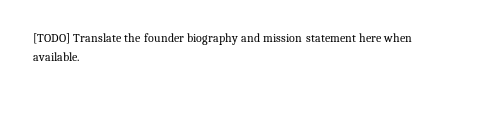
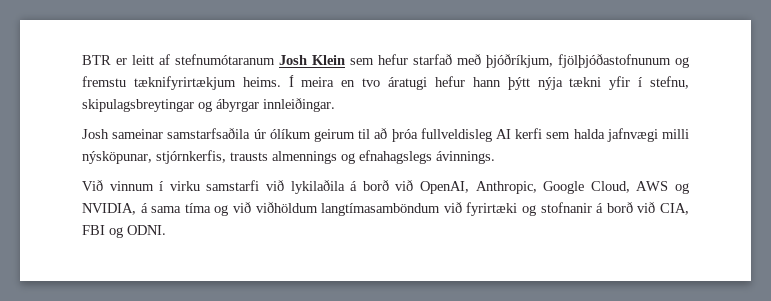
[33,33,413,45] [33,52,79,61] [TODO] Translate the founder biography and mission statement here when available. -> [82,54,689,68] [82,75,690,90] [82,98,335,112] [82,128,689,142] [82,150,495,164] [82,180,690,194] [82,202,690,216] [82,225,166,238] BTR er leitt af stefnumótaranum Josh Klein sem hefur starfað með þjóðríkjum, fjölþjóðastofnunum og fremstu tæknifyrirtækjum heims. Í meira en tvo áratugi hefur hann þýtt nýja tækni yfir í stefnu, skipulagsbreytingar og ábyrgar innleiðingar. // Josh sameinar samstarfsaðila úr ólíkum geirum til að þróa fullveldisleg AI kerfi sem halda jafnvægi milli nýsköpunar, stjórnkerfis, trausts almennings og efnahagslegs ávinnings. // Við vinnum í virku samstarfi við lykilaðila á borð við OpenAI, Anthropic, Google Cloud, AWS og NVIDIA, á sama tíma og við viðhöldum langtímasamböndum við fyrirtæki og stofnanir á borð við CIA, FBI og ODNI.

